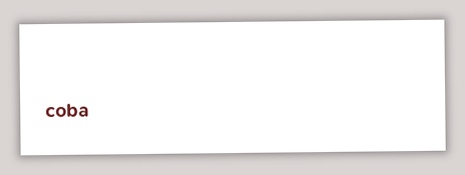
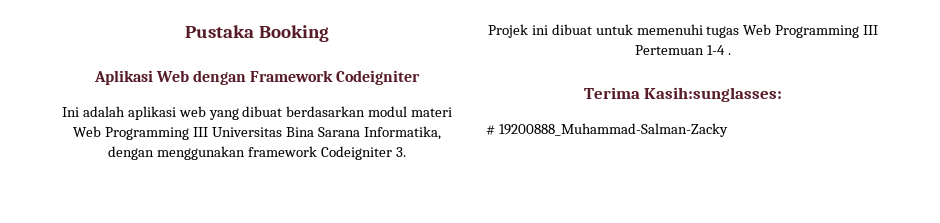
[45,103,89,118] coba -> [185,25,329,42] [93,70,421,85] [61,106,453,120] [73,126,441,140] [108,146,406,160] [487,24,879,38] [635,45,731,55] [583,87,783,102] [486,123,728,137] Pustaka Booking // Aplikasi Web dengan Framework Codeigniter // Ini adalah aplikasi web yang dibuat berdasarkan modul materi Web Programming III Universitas Bina Sarana Informatika, dengan menggunakan framework Codeigniter 3. // Projek ini dibuat untuk memenuhi tugas Web Programming III Pertemuan 1-4 . // Terima Kasih:sunglasses: // # 19200888_Muhammad-Salman-Zacky

